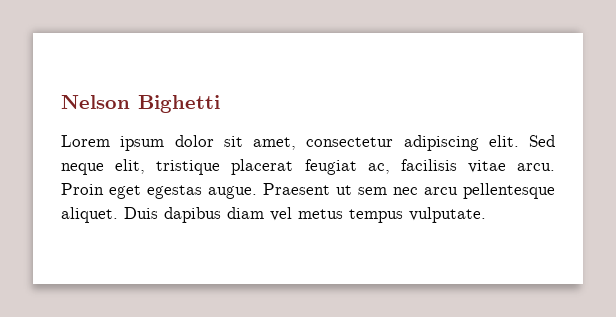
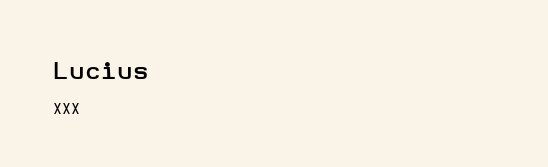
[61,95,220,113] [61,135,555,151] [61,159,555,175] [61,183,555,199] [61,207,486,223] Nelson Bighetti // Lorem ipsum dolor sit amet, consectetur adipiscing elit. Sed neque elit, tristique placerat feugiat ac, facilisis vitae arcu. Proin eget egestas augue. Praesent ut sem nec arcu pellentesque aliquet. Duis dapibus diam vel metus tempus vulputate. -> [53,62,149,79] [53,103,80,114] Lucius // XXX

